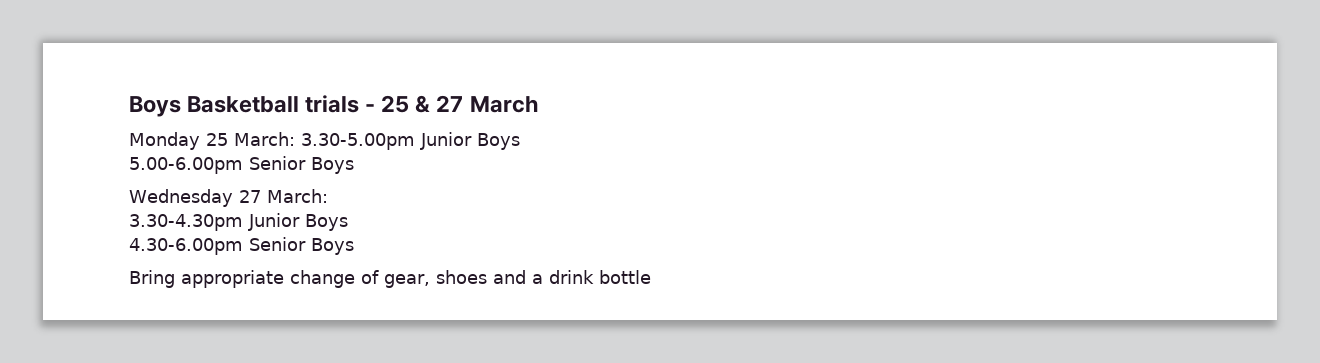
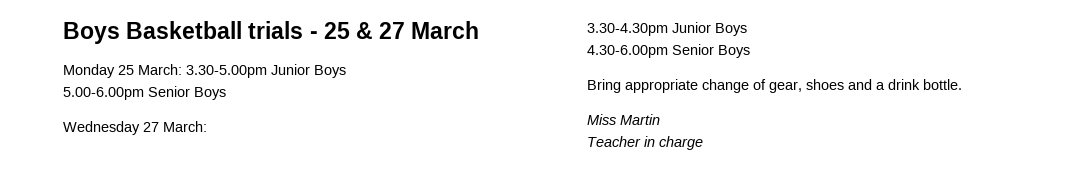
[599,270,651,284] bottle -> [923,79,962,90] [587,114,660,125] [587,136,703,150] bottle. // Miss Martin // Teacher in charge

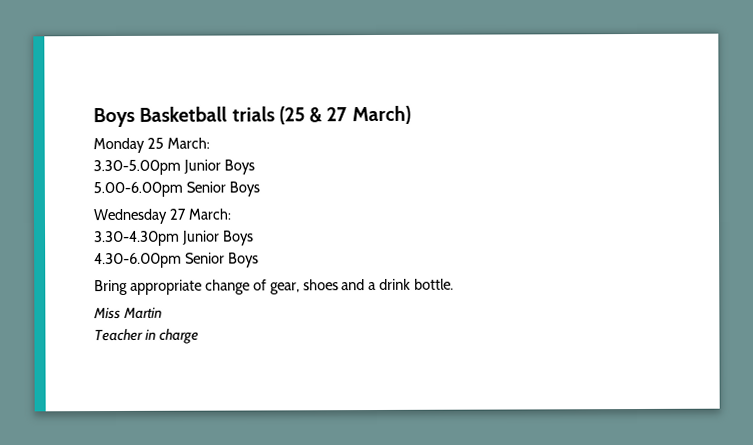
[309,22,350,39] - 25 -> [278,106,305,125] (25
[411,21,480,39] March -> [351,105,411,125] March)
(182, 69) none -> (210, 143) //

